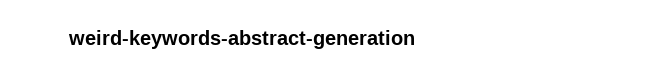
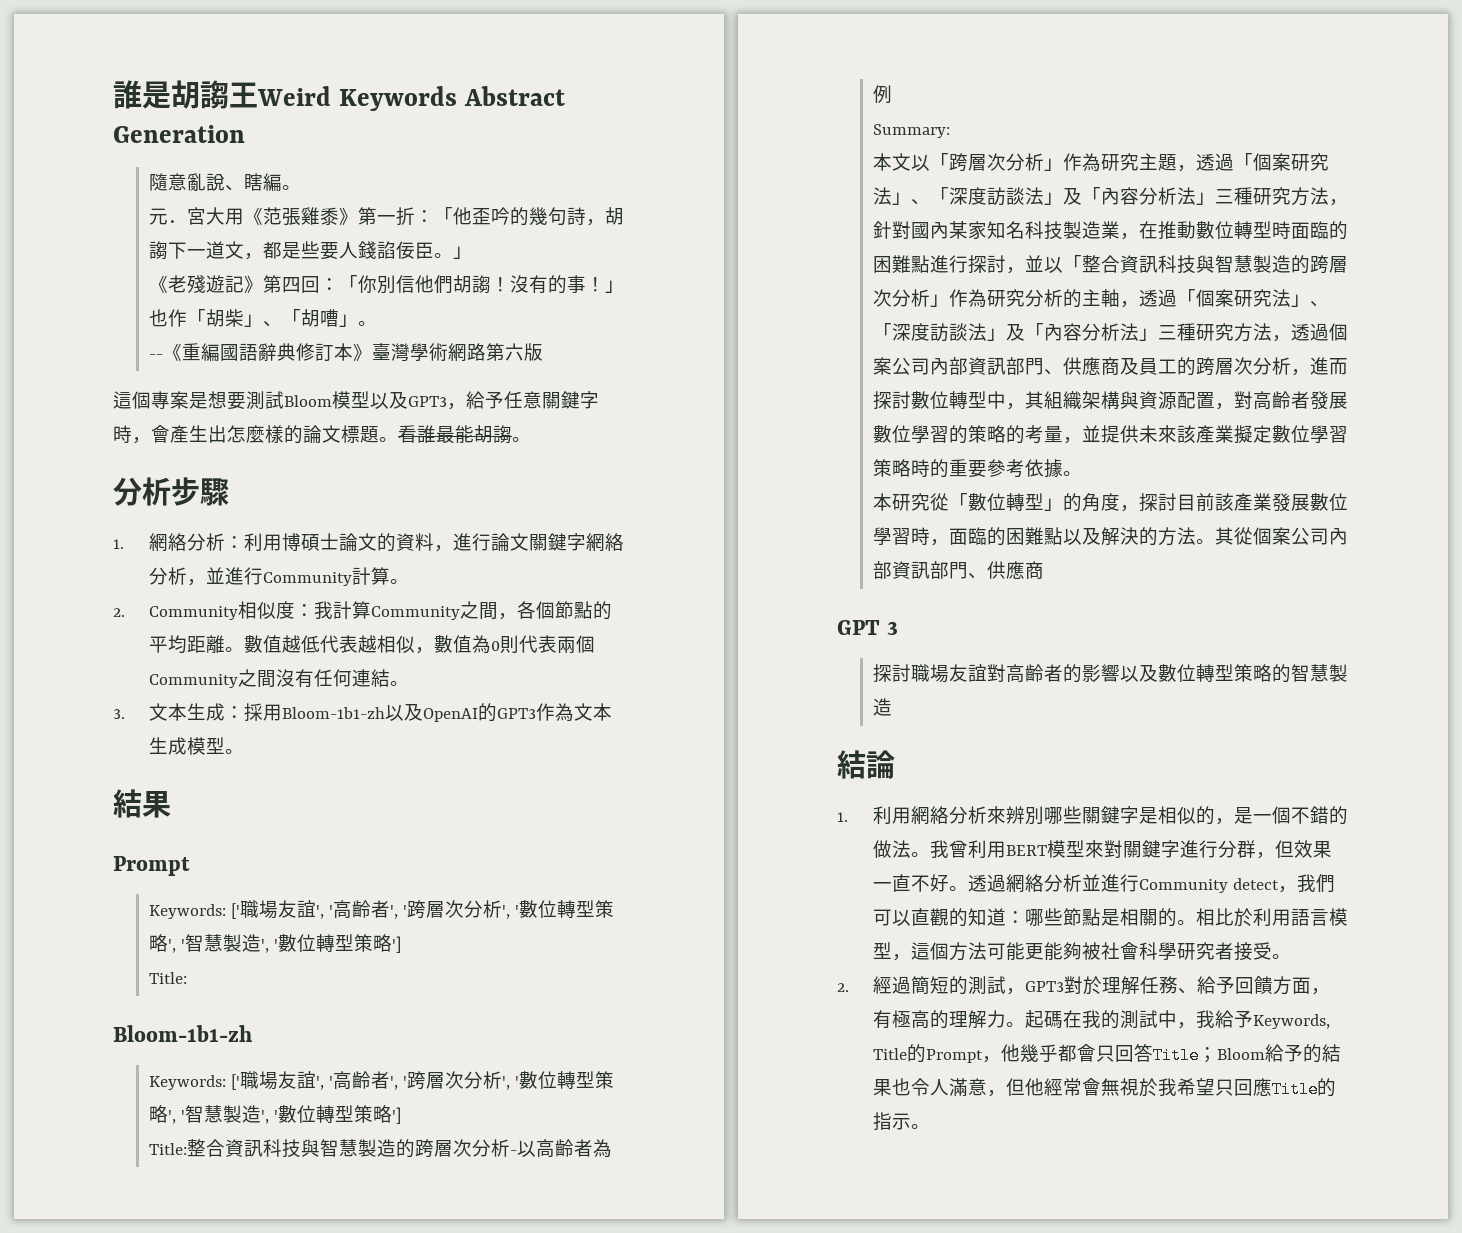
[68,30,415,49] weird-keywords-abstract-generation -> [113,80,565,111] [113,125,245,143] [149,173,302,192] [149,207,625,226] [149,241,473,260] [149,275,625,294] [149,309,378,327] [149,343,544,362] [113,391,599,410] [113,425,531,444] [113,477,229,506] [113,533,625,552] [149,567,410,586] [113,601,613,620] [149,635,596,654] [149,669,410,688] [113,703,613,722] [149,737,245,755] [113,789,171,818] [113,856,190,876] [149,900,615,919] [149,934,402,953] [149,972,188,984] [113,1025,252,1042] [149,1071,615,1090] [149,1105,402,1124] [149,1139,613,1158] [873,85,893,104] [873,124,951,138] [873,153,1330,172] [873,187,1349,206] [873,221,1349,240] [873,255,1349,274] [873,289,1330,308] [873,323,1349,342] [873,357,1349,376] [873,391,1349,410] [873,425,1349,444] [873,459,1083,478] [873,493,1349,512] [873,527,1349,546] [873,561,1045,579] [837,620,898,635] [873,664,1349,683] [873,698,893,716] [837,750,895,779] [837,806,1349,825] [873,840,1333,859] [873,874,1336,893] [873,908,1349,927] [873,942,1292,961] [837,976,1331,995] [873,1010,1331,1029] [873,1044,1342,1064] [873,1078,1337,1098] [873,1112,931,1131] 誰是胡謅王Weird Keywords Abstract Generation // 隨意亂說、瞎編。 // 元．宮大用《范張雞黍》第一折：「他歪吟的幾句詩，胡謅下一道文，都是些要人錢諂佞臣。」 // 《老殘遊記》第四回：「你別信他們胡謅！沒有的事！」也作「胡柴」、「胡嘈」。 // --《重編國語辭典修訂本》臺灣學術網路第六版 // 這個專案是想要測試Bloom模型以及GPT3，給予任意關鍵字時，會產生出怎麼樣的論文標題。看誰最能胡謅。 // 分析步驟 // 1.網絡分析：利用博碩士論文的資料，進行論文關鍵字網絡分析，並進行Community計算。 // 2. Community相似度：我計算Community之間，各個節點的平均距離。數值越低代表越相似，數值為0則代表兩個Community之間沒有任何連結。 // 3.文本生成：採用Bloom-1b1-zh以及OpenAI的GPT3作為文本生成模型。 // 結果 // Prompt // Keywords: ['職場友誼', '高齡者', '跨層次分析', '數位轉型策略', '智慧製造', '數位轉型策略'] // Title: // Bloom-1b1-zh // Keywords: ['職場友誼', '高齡者', '跨層次分析', '數位轉型策略', '智慧製造', '數位轉型策略'] // Title:整合資訊科技與智慧製造的跨層次分析-以高齡者為例 // Summary: // 本文以「跨層次分析」作為研究主題，透過「個案研究法」、「深度訪談法」及「內容分析法」三種研究方法，針對國內某家知名科技製造業，在推動數位轉型時面臨的困難點進行探討，並以「整合資訊科技與智慧製造的跨層次分析」作為研究分析的主軸，透過「個案研究法」、「深度訪談法」及「內容分析法」三種研究方法，透過個案公司內部資訊部門、供應商及員工的跨層次分析，進而探討數位轉型中，其組織架構與資源配置，對高齡者發展數位學習的策略的考量，並提供未來該產業擬定數位學習策略時的重要參考依據。 // 本研究從「數位轉型」的角度，探討目前該產業發展數位學習時，面臨的困難點以及解決的方法。其從個案公司內部資訊部門、供應商 // GPT 3 // 探討職場友誼對高齡者的影響以及數位轉型策略的智慧製造 // 結論 // 1.利用網絡分析來辨別哪些關鍵字是相似的，是一個不錯的做法。我曾利用BERT模型來對關鍵字進行分群，但效果一直不好。透過網絡分析並進行Community detect，我們可以直觀的知道：哪些節點是相關的。相比於利用語言模型，這個方法可能更能夠被社會科學研究者接受。 // 2.經過簡短的測試，GPT3對於理解任務、給予回饋方面，有極高的理解力。起碼在我的測試中，我給予Keywords, Title的Prompt，他幾乎都會只回答Title；Bloom給予的結果也令人滿意，但他經常會無視於我希望只回應Title的指示。

